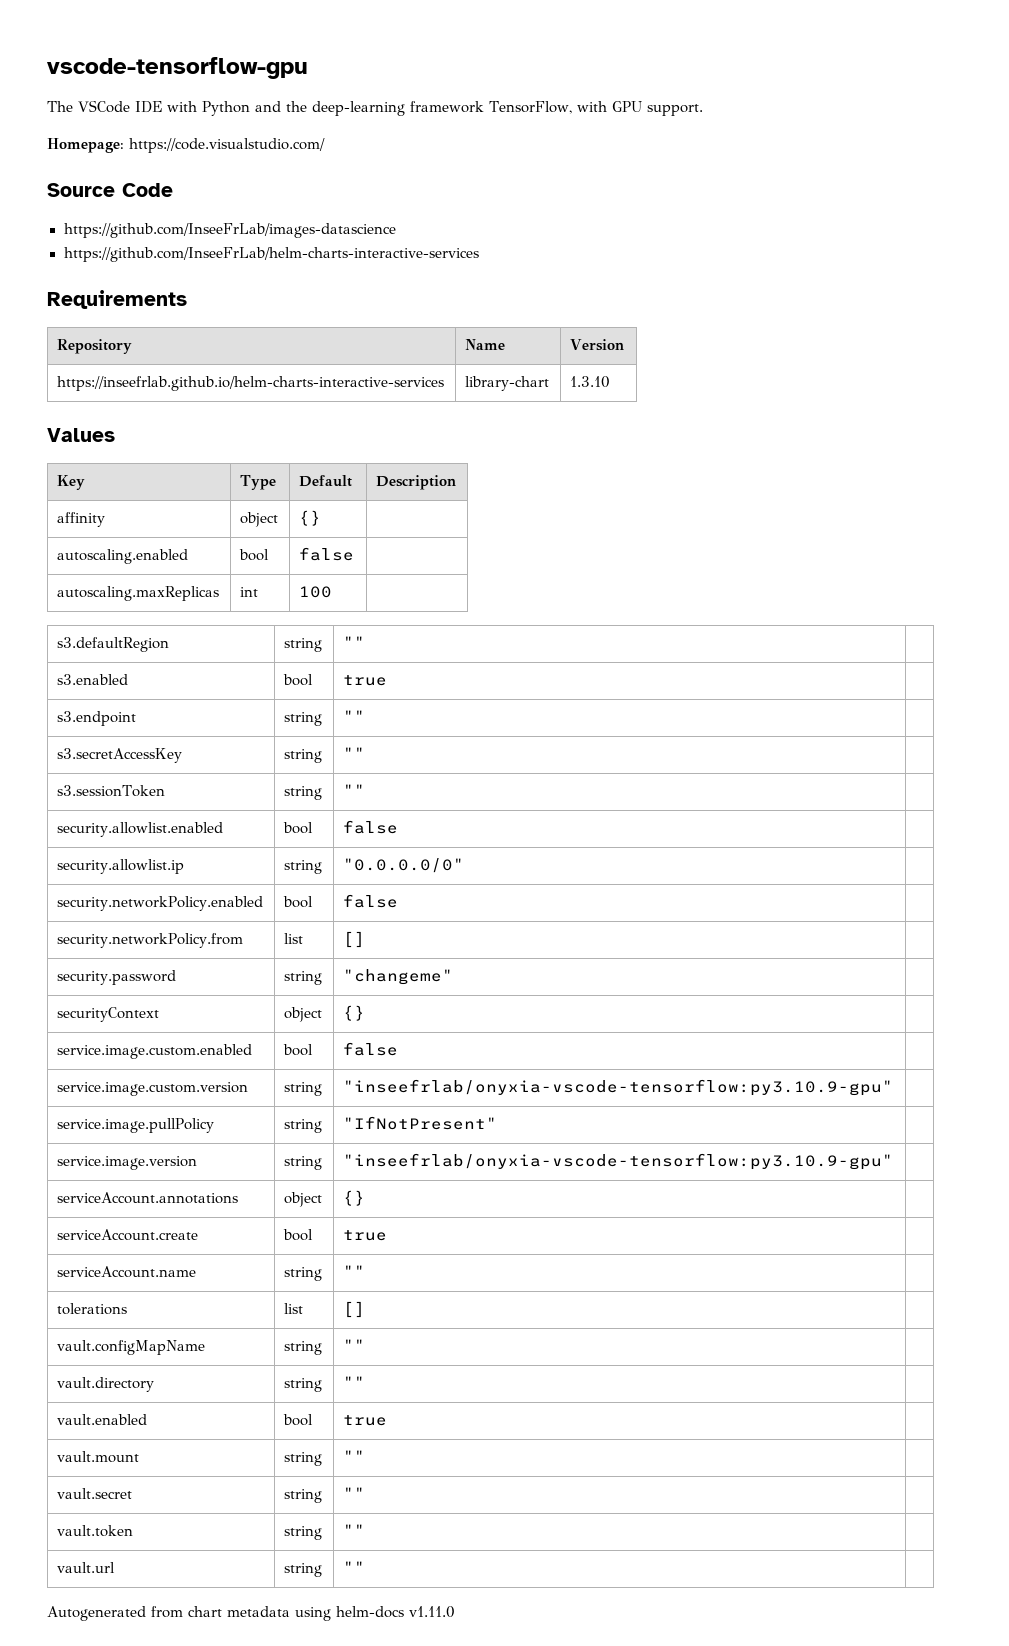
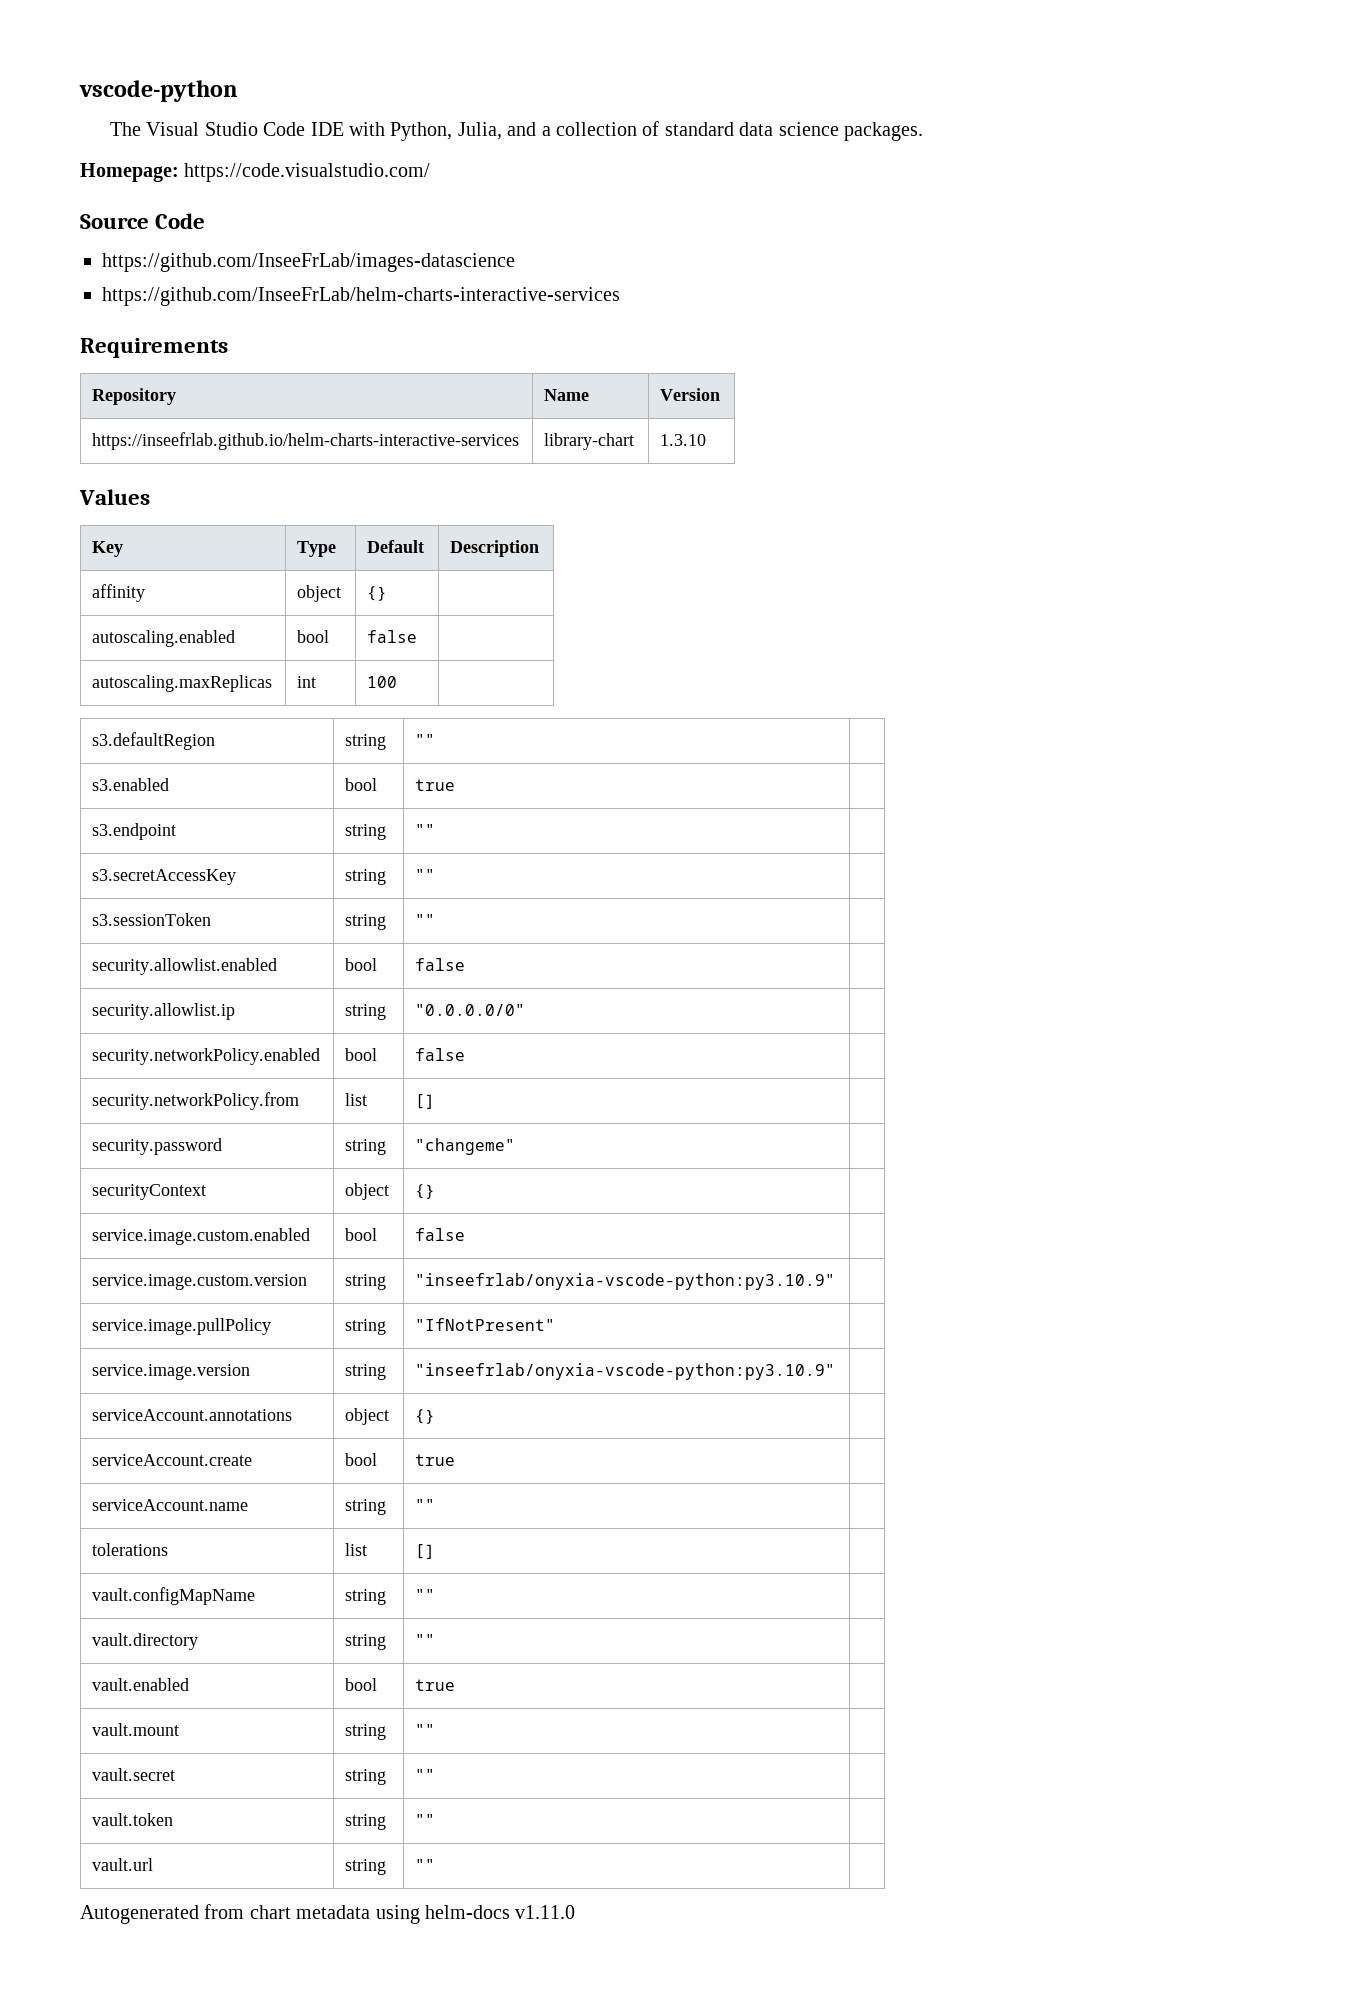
[47,57,308,79] vscode-tensorflow-gpu -> [79,80,238,102] vscode-python
[78,100,703,116] VSCode IDE with Python and the deep-learning framework TensorFlow, with GPU support. -> [146,121,923,141] Visual Studio Code IDE with Python, Julia, and a collection of standard data science packages.
[343,1079,894,1096] "inseefrlab/onyxia-vscode-tensorflow:py3.10.9-gpu" -> [415,1273,836,1290] "inseefrlab/onyxia-vscode-python:py3.10.9"
[343,1153,894,1170] "inseefrlab/onyxia-vscode-tensorflow:py3.10.9-gpu" -> [415,1363,836,1380] "inseefrlab/onyxia-vscode-python:py3.10.9"

